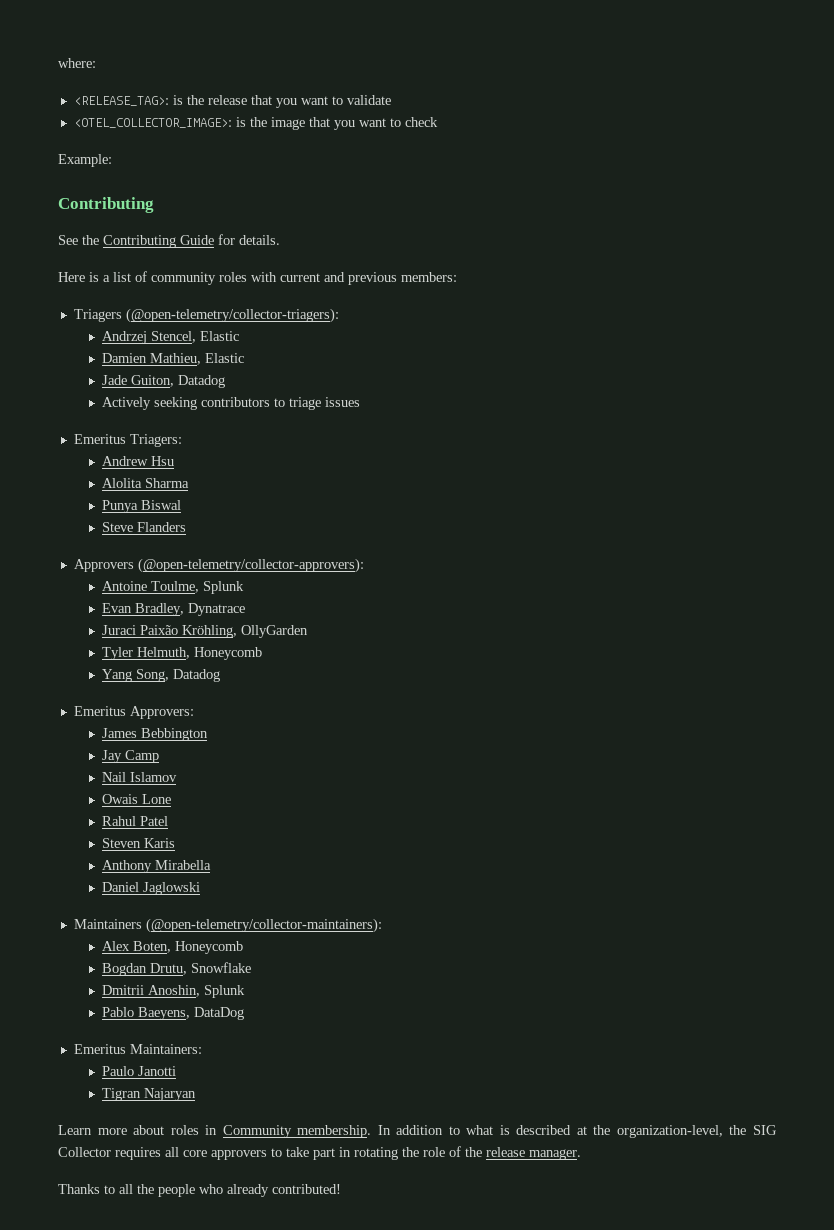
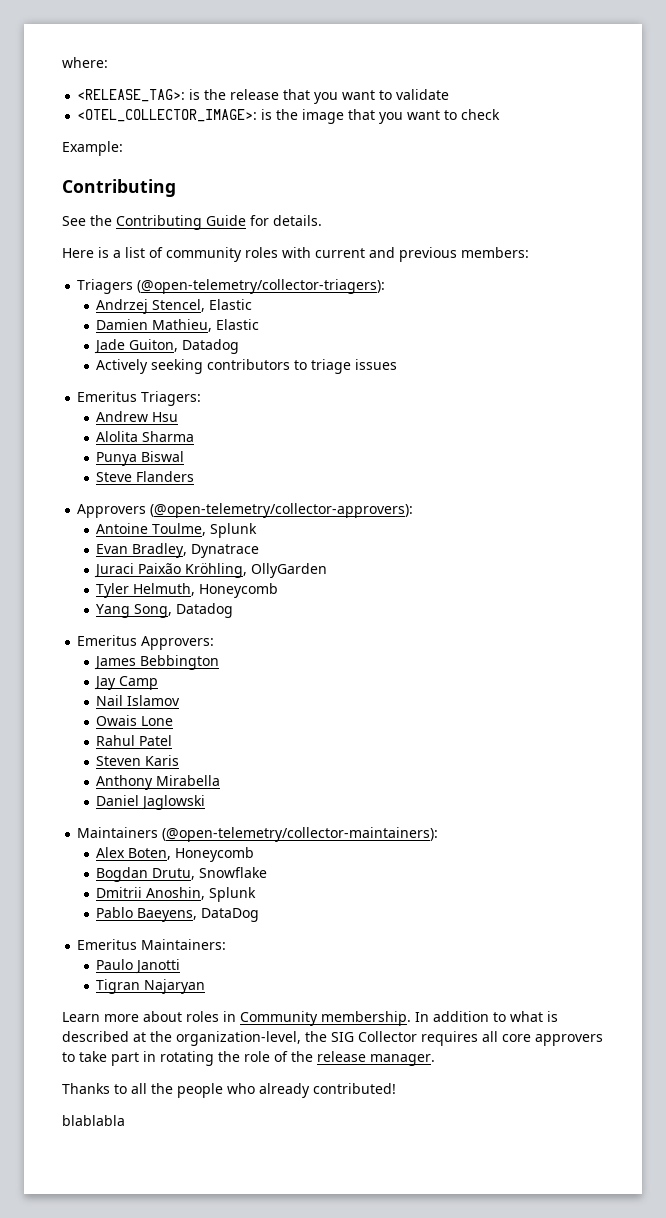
(341, 1189) none -> [62,1115,125,1126] // blablabla

